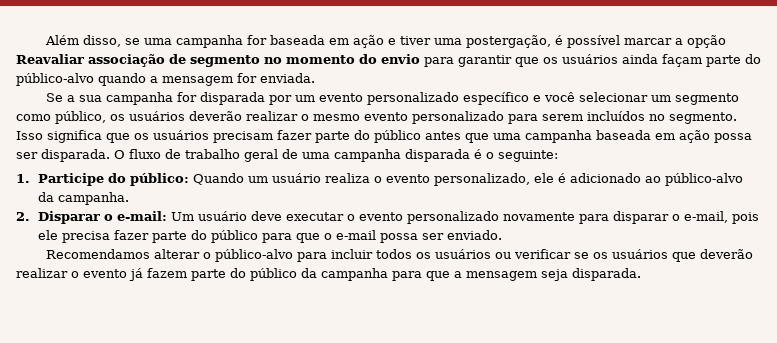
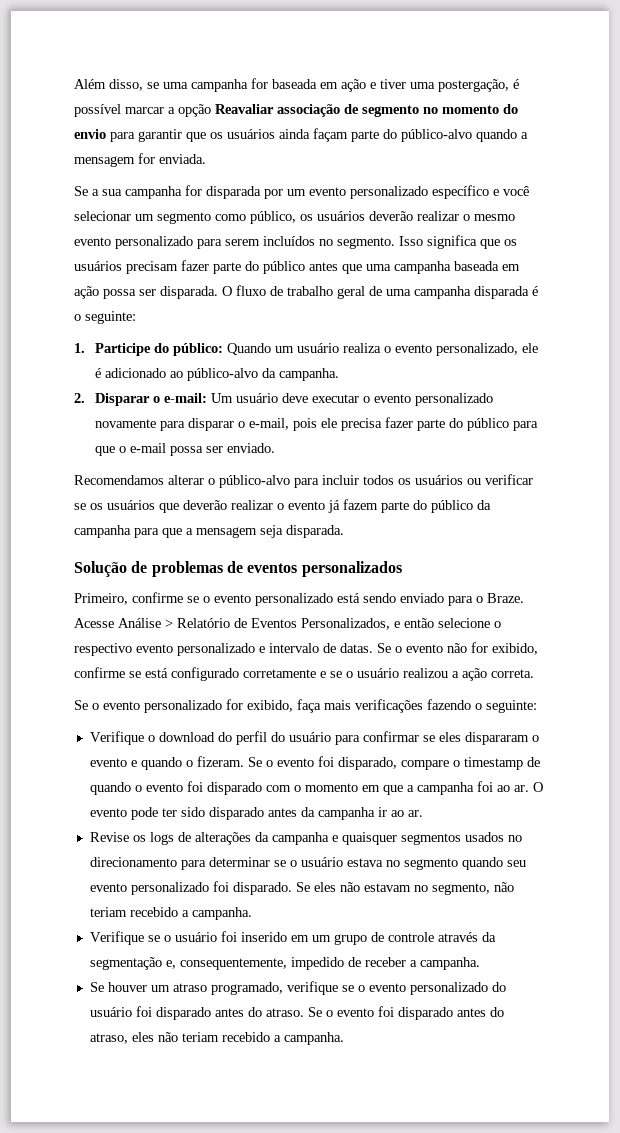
(641, 274) none -> [74,561,402,577] [74,592,524,606] [74,618,501,630] [74,642,538,656] [74,667,534,681] [74,699,537,713] [89,731,539,745] [89,756,540,770] [89,781,543,795] [89,807,423,820] [89,832,522,845] [89,857,526,870] [89,881,514,895] [89,907,252,920] [89,931,496,945] [89,957,480,970] [89,981,506,995] [89,1006,504,1020] [89,1032,344,1045] // Solução de problemas de eventos personalizados // Primeiro, confirme se o evento personalizado está sendo enviado para o Braze. Acesse Análise > Relatório de Eventos Personalizados, e então selecione o respectivo evento personalizado e intervalo de datas. Se o evento não for exibido, confirme se está configurado corretamente e se o usuário realizou a ação correta. // Se o evento personalizado for exibido, faça mais verificações fazendo o seguinte: // Verifique o download do perfil do usuário para confirmar se eles dispararam o evento e quando o fizeram. Se o evento foi disparado, compare o timestamp de quando o evento foi disparado com o momento em que a campanha foi ao ar. O evento pode ter sido disparado antes da campanha ir ao ar. // Revise os logs de alterações da campanha e quaisquer segmentos usados no direcionamento para determinar se o usuário estava no segmento quando seu evento personalizado foi disparado. Se eles não estavam no segmento, não teriam recebido a campanha. // Verifique se o usuário foi inserido em um grupo de controle através da segmentação e, consequentemente, impedido de receber a campanha. // Se houver um atraso programado, verifique se o evento personalizado do usuário foi disparado antes do atraso. Se o evento foi disparado antes do atraso, eles não teriam recebido a campanha.

